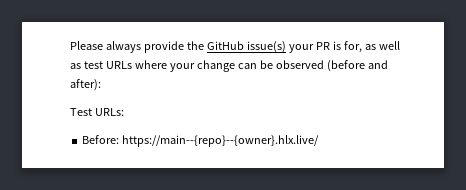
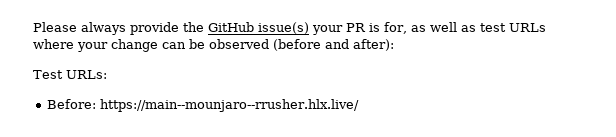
[122,135,320,147] https://main--{repo}--{owner}.hlx.live/ -> [99,99,359,112] https://main--mounjaro--rrusher.hlx.live/

